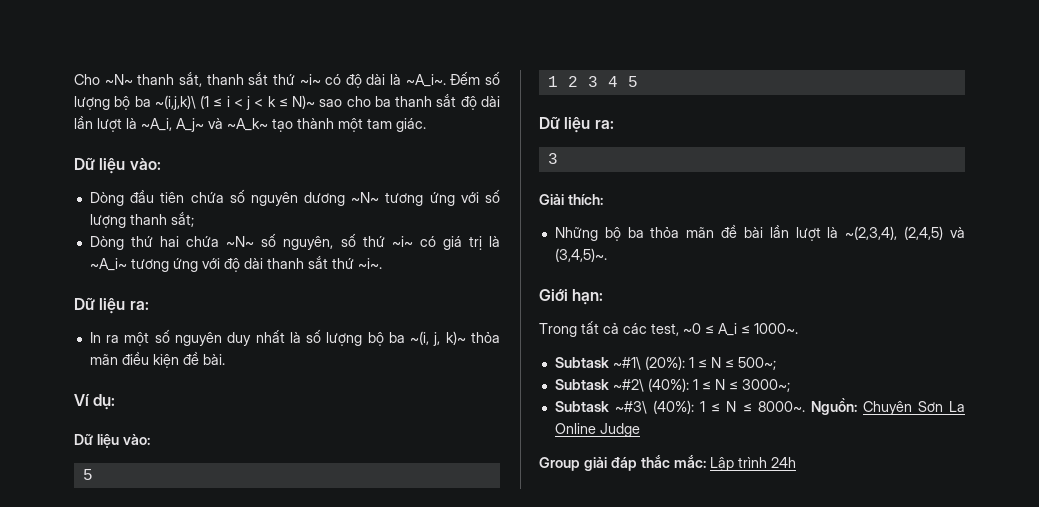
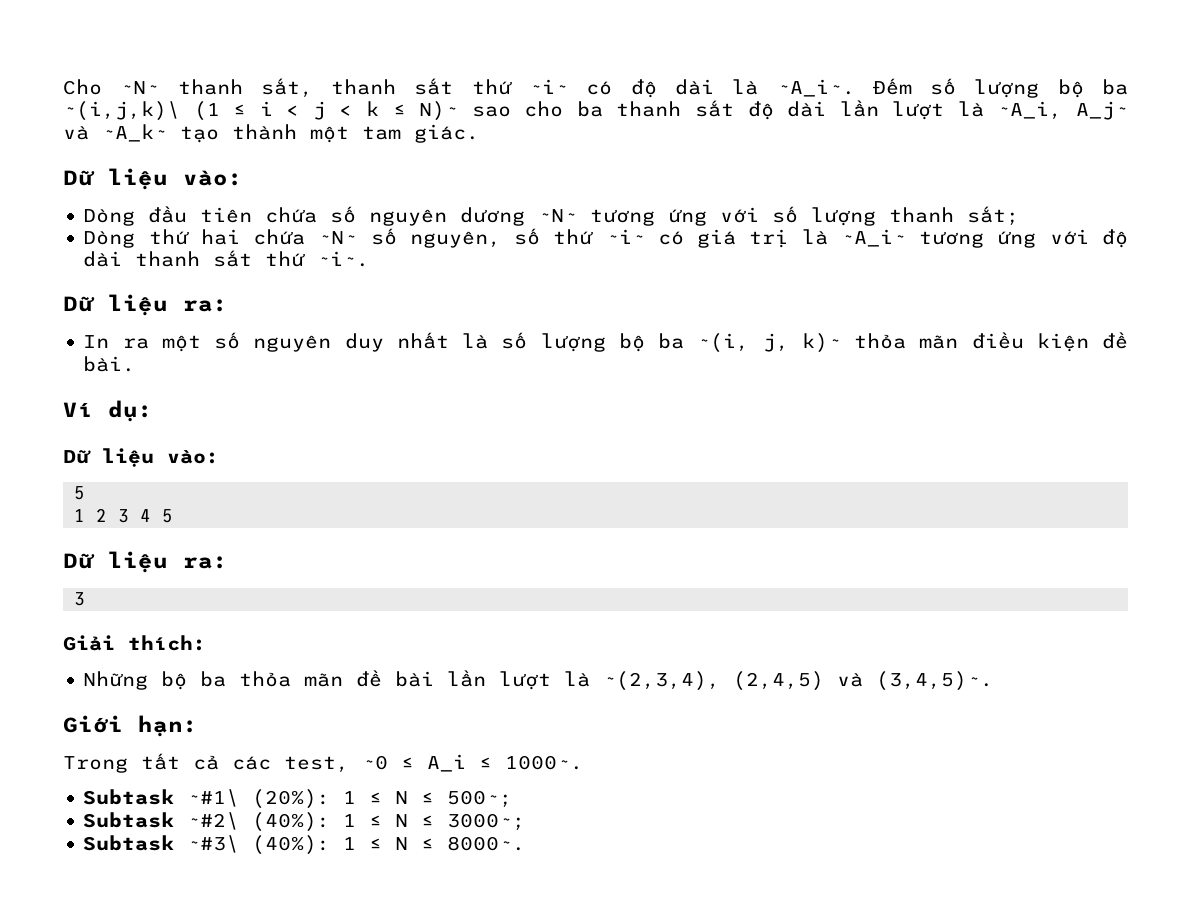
[810,398,966,415] [554,423,640,437] [539,455,796,471] Nguồn: Chuyên Sơn La Online Judge // Group giải đáp thắc mắc: Lập trình 24h -> (526, 843) none

